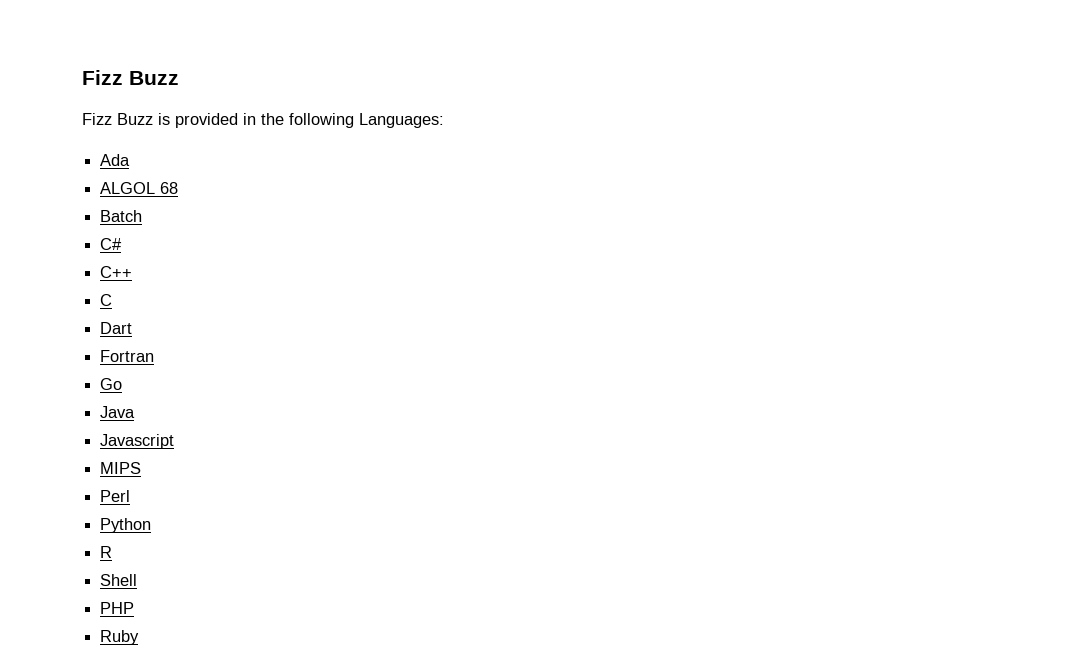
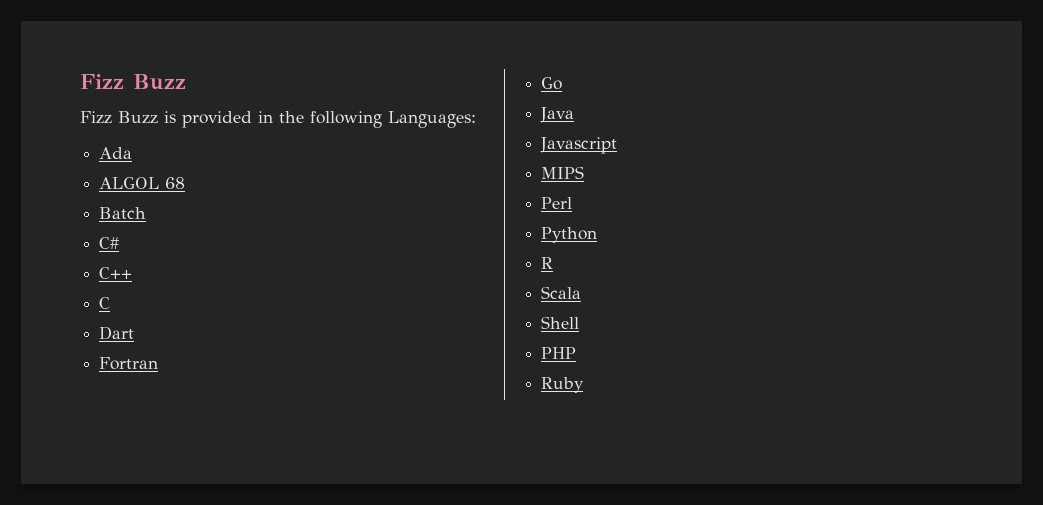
(113, 552) none -> [541,286,582,299] // Scala

